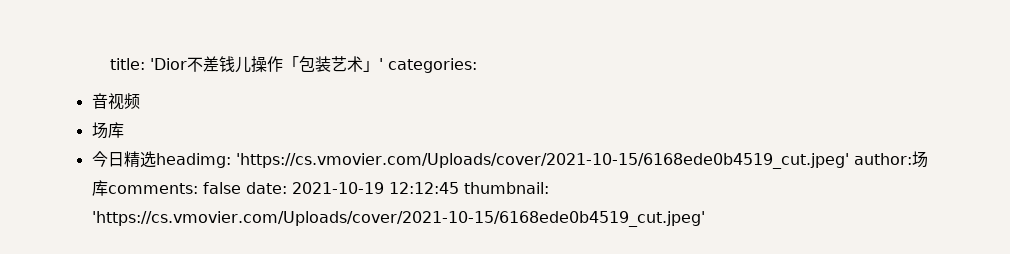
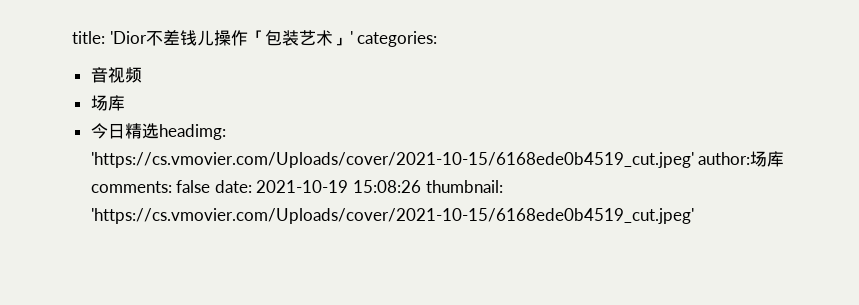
[388,182,459,194] 12:12:45 -> [353,180,422,193] 15:08:26

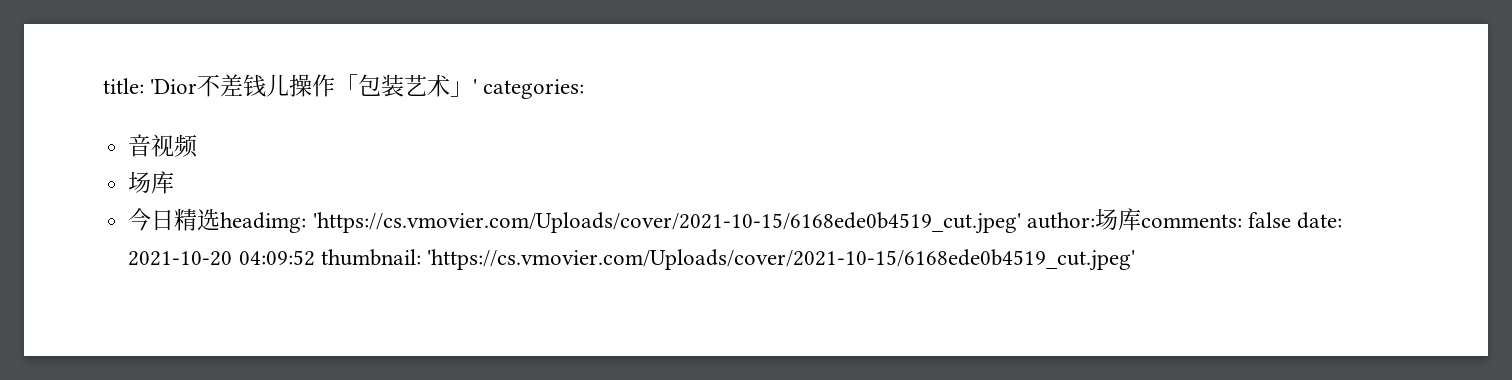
[256,180,422,193] 2021-10-19 15:08:26 -> [128,250,315,266] 2021-10-20 04:09:52

